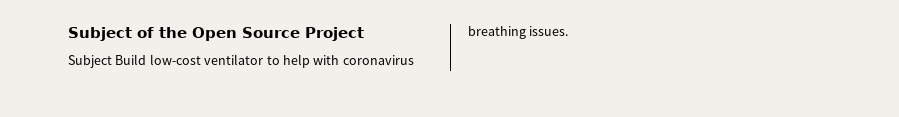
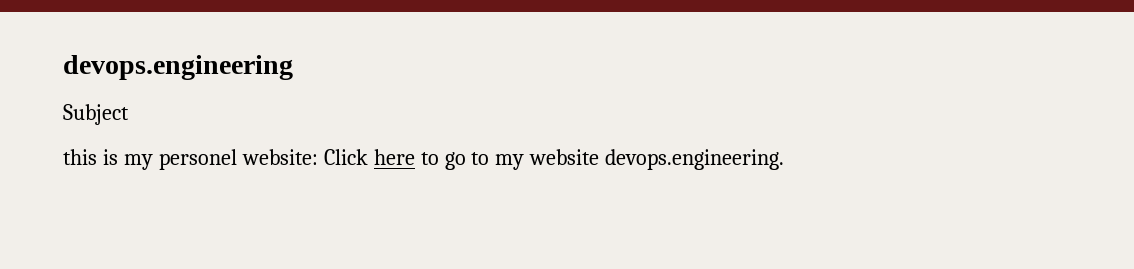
[68,27,364,41] [68,54,414,68] [468,26,569,39] Subject of the Open Source Project // Subject Build low-cost ventilator to help with coronavirus breathing issues. -> [63,55,293,80] [63,104,129,125] [63,149,785,170] devops.engineering // Subject // this is my personel website: Click here to go to my website devops.engineering.

